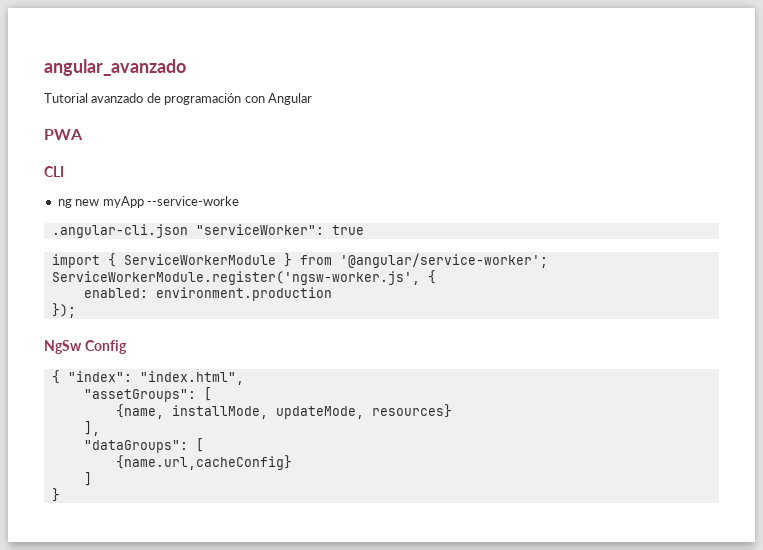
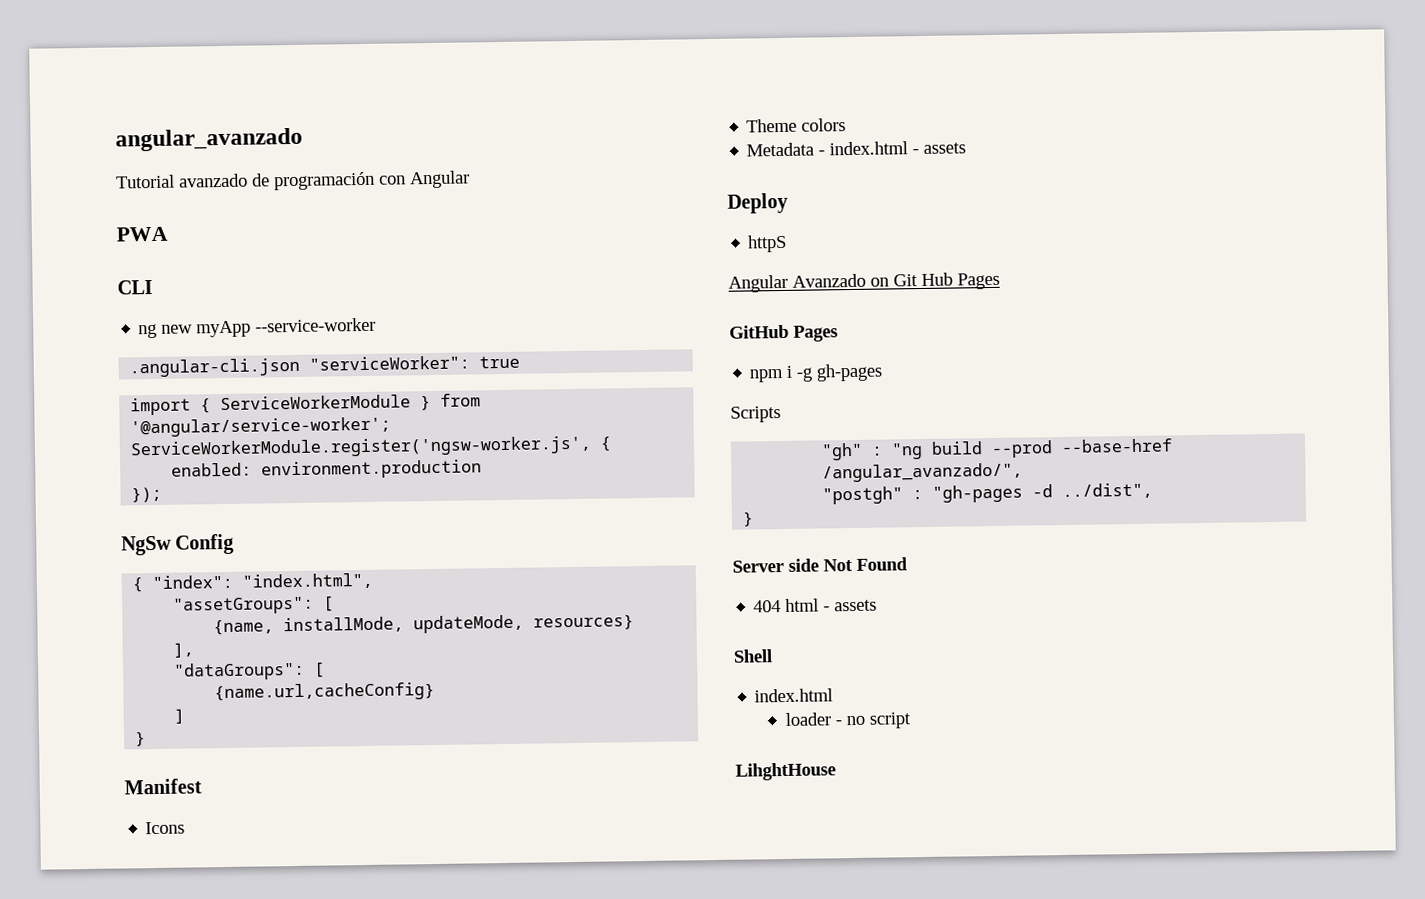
[146,196,239,206] --service-worke -> [255,317,377,333] --service-worker
(60, 495) none -> [124,778,202,795] [145,821,186,835] [746,118,847,133] [746,141,967,157] [727,192,788,214] [747,234,788,253] [728,272,1000,293] [729,324,838,342] [749,363,884,383] [730,406,781,423] [821,438,1174,461] [822,462,1024,483] [822,482,1154,505] [742,511,755,527] [732,557,908,573] [753,598,878,613] [733,649,773,663] [754,688,834,703] [785,712,913,729] [735,762,836,781] // Manifest // Icons // Theme colors // Metadata - index.html - assets // Deploy // httpS // Angular Avanzado on Git Hub Pages // GitHub Pages // npm i -g gh-pages // Scripts // "gh" : "ng build --prod --base-href /angular_avanzado/", // "postgh" : "gh-pages -d ../dist", // } // Server side Not Found // 404 html - assets // Shell // index.html // loader - no script // LihghtHouse

